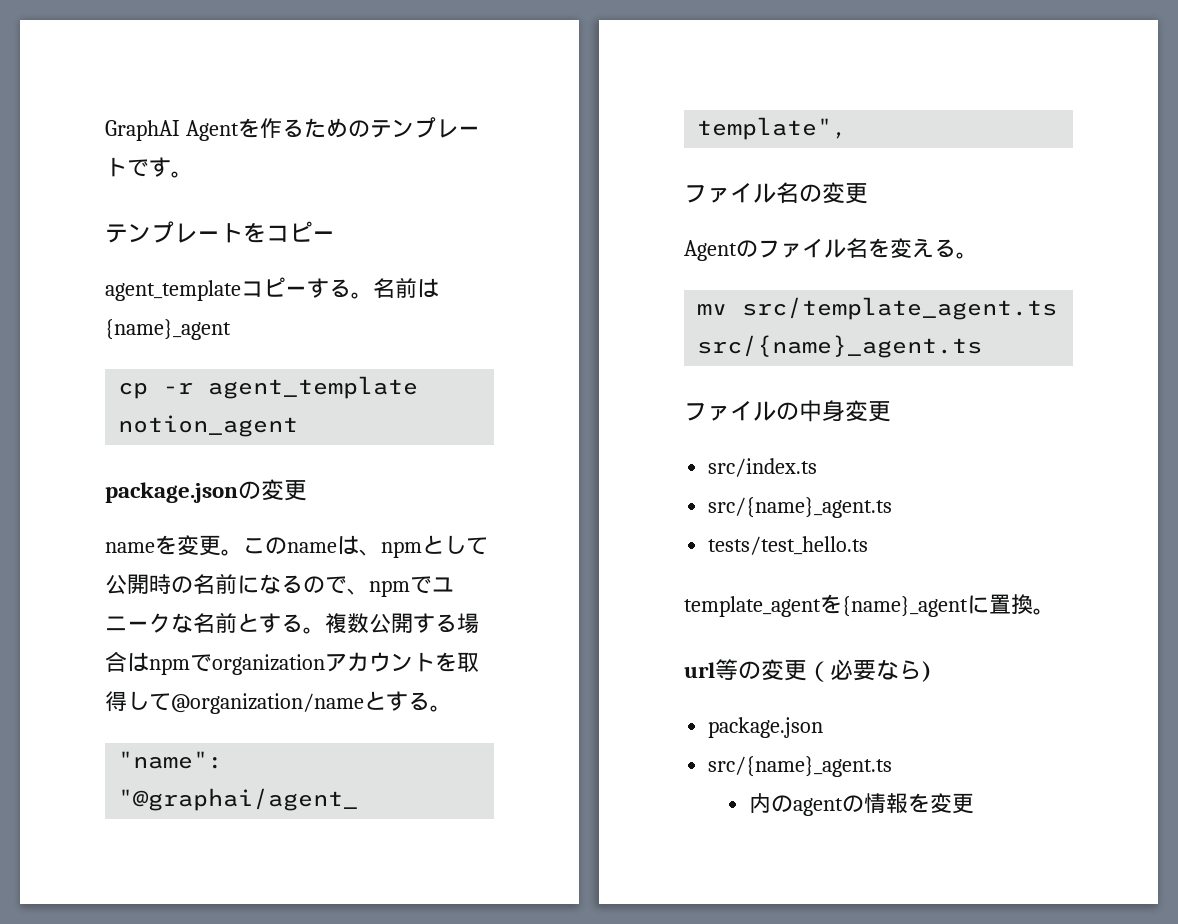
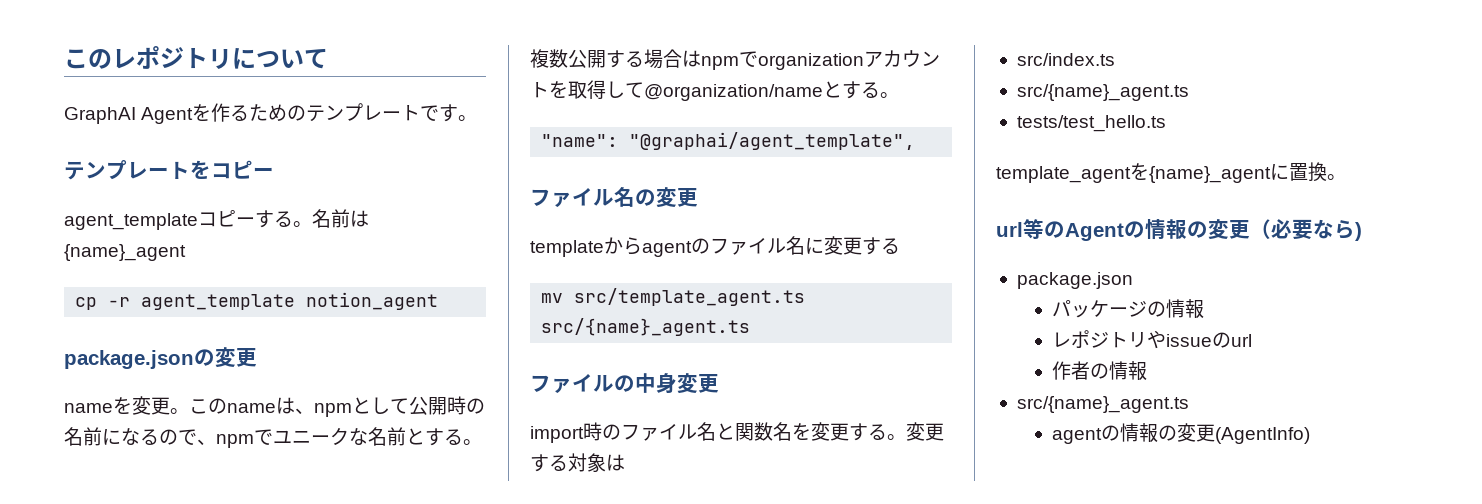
(105, 130) none -> [64,46,328,69] このレポジトリについて //
[684,238,978,261] Agentのファイル名を変える。 -> [530,236,900,257] templateからagentのファイル名に変更する
(891, 411) none -> [530,422,944,443] [530,453,625,472] // import時のファイル名と関数名を変更する。変更する対象は
(761, 670) none -> [1065,219,1208,241] Agentの情報の
[708,756,893,777] [749,793,794,813] // src/{name}_agent.ts // 内の -> [1051,299,1204,319] [1051,330,1252,349] [1051,361,1147,381] [1016,396,1189,413] // パッケージの情報 // レポジトリやissueのurl // 作者の情報 // src/{name}_agent.ts //
[908,793,975,814] を変更 -> [1157,423,1310,444] の変更(AgentInfo)

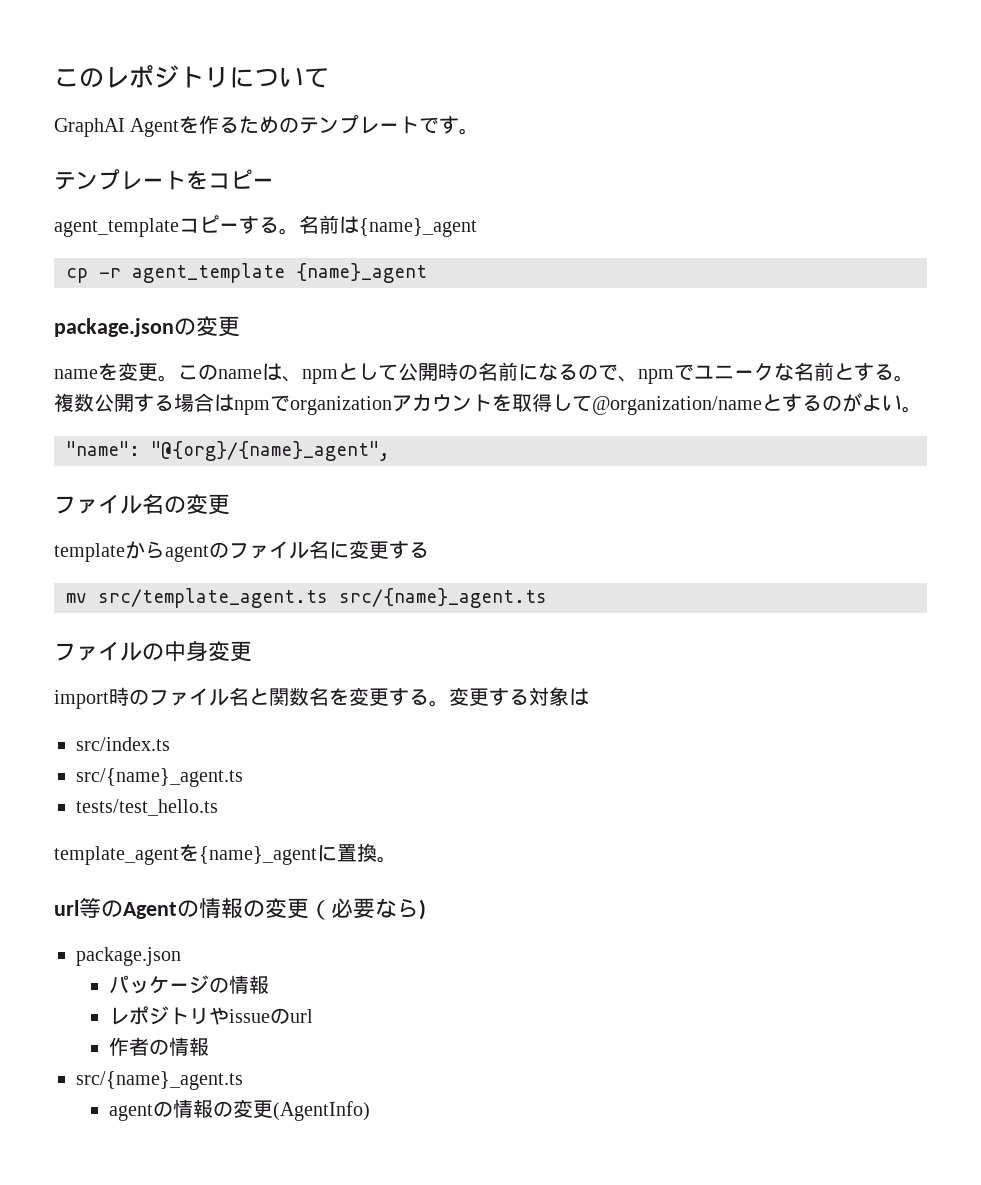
[306,292,439,310] notion_agent -> [296,263,427,283] {name}_agent
(880, 90) none -> [822,393,902,412] のがよい
[629,132,916,150] "@graphai/agent_template", -> [151,441,390,461] "@{org}/{name}_agent",

